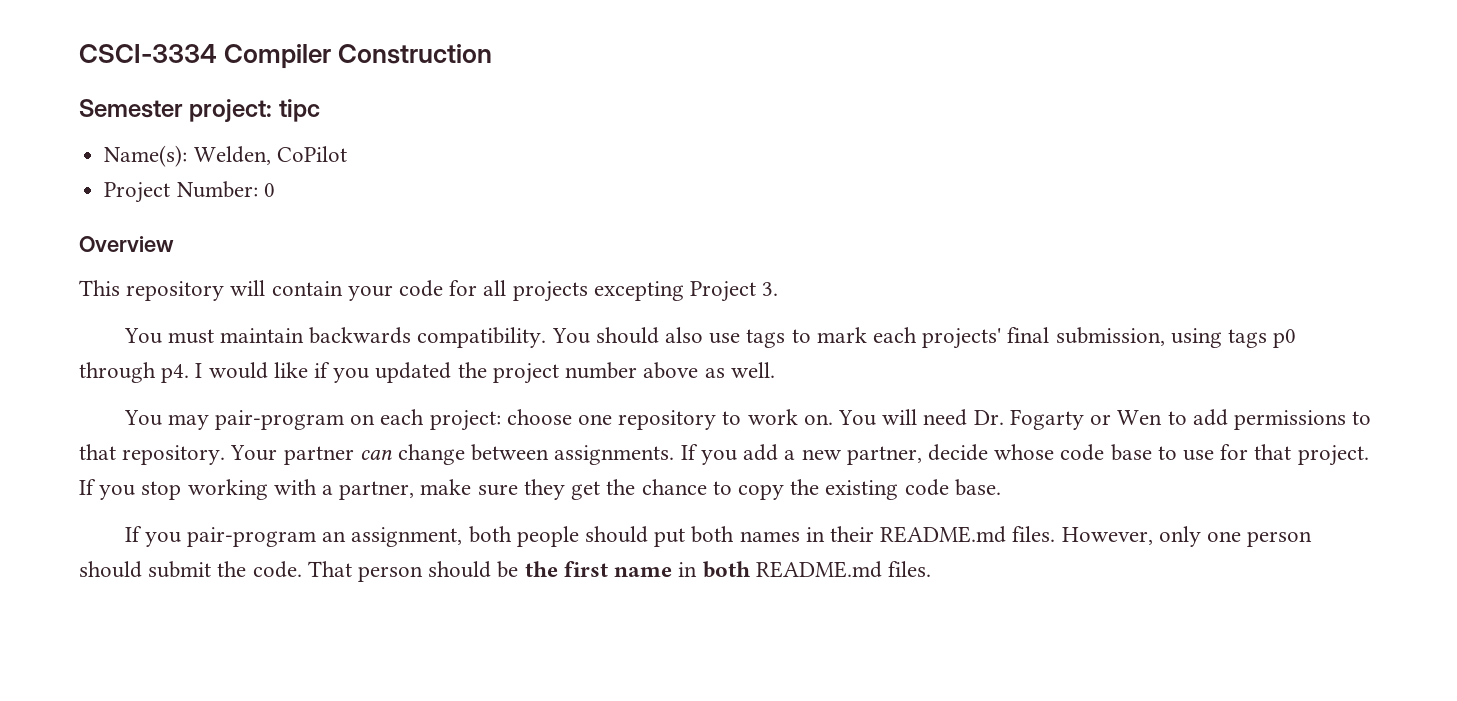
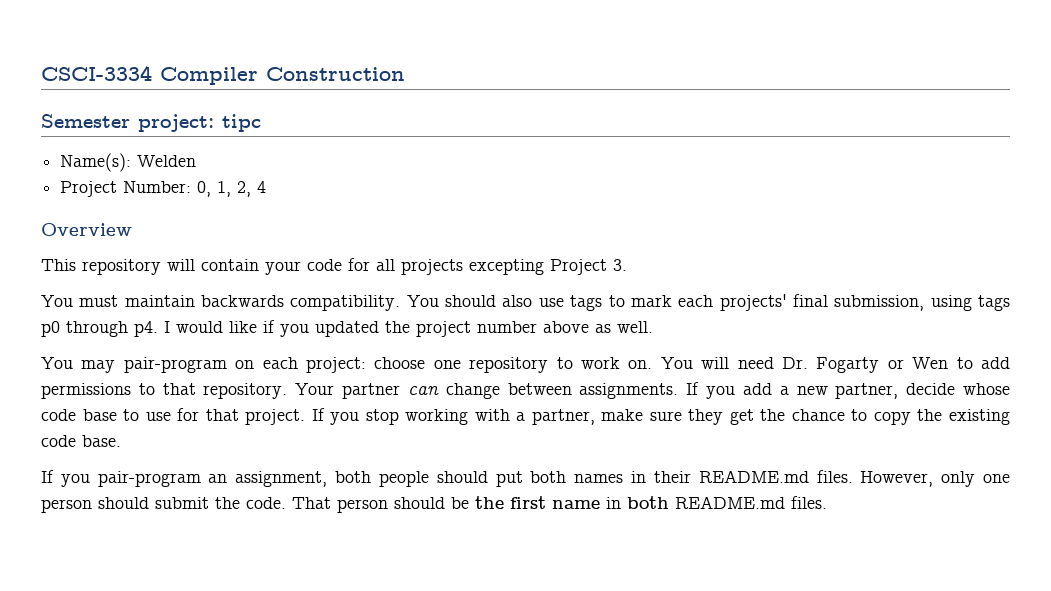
[193,146,347,165] Welden, CoPilot -> [137,155,197,167] Welden
[263,183,275,197] 0 -> [197,181,267,197] 0, 1, 2, 4

